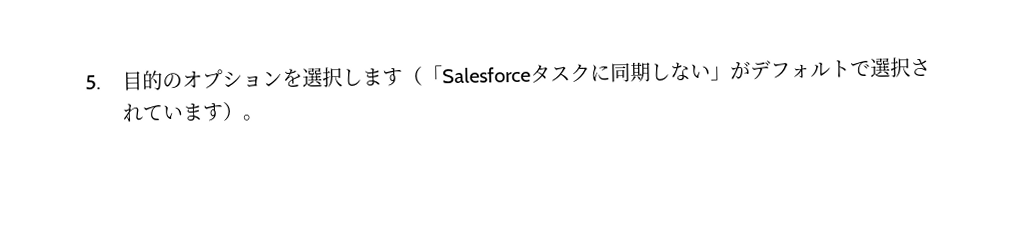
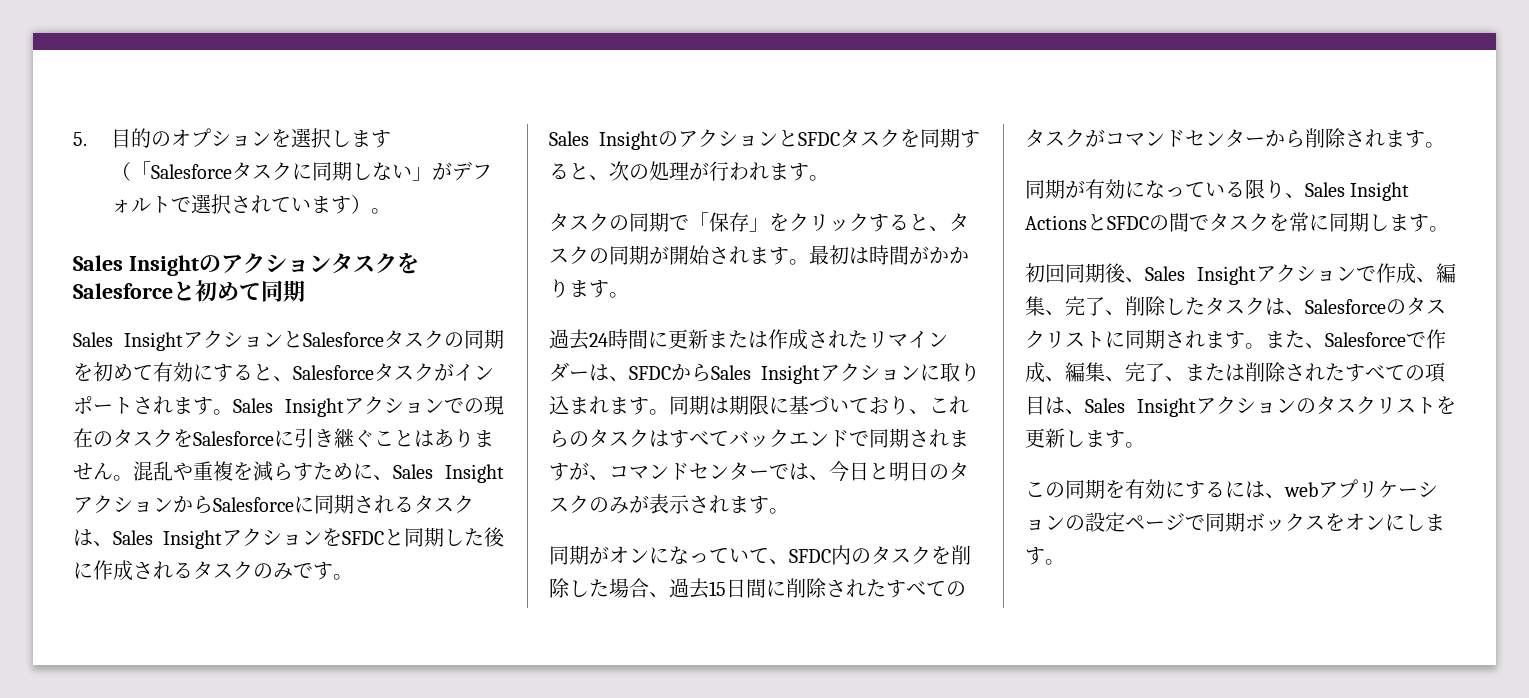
(265, 117) none -> [73,253,419,276] [73,280,305,302] [73,329,504,351] [73,362,494,382] [73,396,504,417] [73,428,494,448] [73,461,504,483] [73,494,474,514] [73,527,505,549] [73,560,353,581] [549,128,980,150] [549,161,829,181] [549,212,969,232] [549,245,969,265] [549,279,629,298] [549,329,948,350] [549,362,980,384] [549,395,969,415] [549,428,969,448] [549,461,969,482] [549,494,789,514] [549,545,971,565] [549,578,966,599] [1025,128,1445,148] [1025,179,1410,201] [1025,212,1449,232] [1025,263,1456,285] [1025,296,1446,316] [1025,329,1446,349] [1025,362,1445,383] [1025,396,1456,417] [1025,428,1145,448] [1025,479,1438,499] [1025,512,1445,532] [1025,547,1065,565] // Sales InsightのアクションタスクをSalesforceと初めて同期 // Sales InsightアクションとSalesforceタスクの同期を初めて有効にすると、Salesforceタスクがインポートされます。Sales Insightアクションでの現在のタスクをSalesforceに引き継ぐことはありません。混乱や重複を減らすために、Sales InsightアクションからSalesforceに同期されるタスクは、Sales InsightアクションをSFDCと同期した後に作成されるタスクのみです。 // Sales InsightのアクションとSFDCタスクを同期すると、次の処理が行われます。 // タスクの同期で「保存」をクリックすると、タスクの同期が開始されます。最初は時間がかかります。 // 過去24時間に更新または作成されたリマインダーは、SFDCからSales Insightアクションに取り込まれます。同期は期限に基づいており、これらのタスクはすべてバックエンドで同期されますが、コマンドセンターでは、今日と明日のタスクのみが表示されます。 // 同期がオンになっていて、SFDC内のタスクを削除した場合、過去15日間に削除されたすべてのタスクがコマンドセンターから削除されます。 // 同期が有効になっている限り、Sales Insight ActionsとSFDCの間でタスクを常に同期します。 // 初回同期後、Sales Insightアクションで作成、編集、完了、削除したタスクは、Salesforceのタスクリストに同期されます。また、Salesforceで作成、編集、完了、または削除されたすべての項目は、Sales Insightアクションのタスクリストを更新します。 // この同期を有効にするには、webアプリケーションの設定ページで同期ボックスをオンにします。

